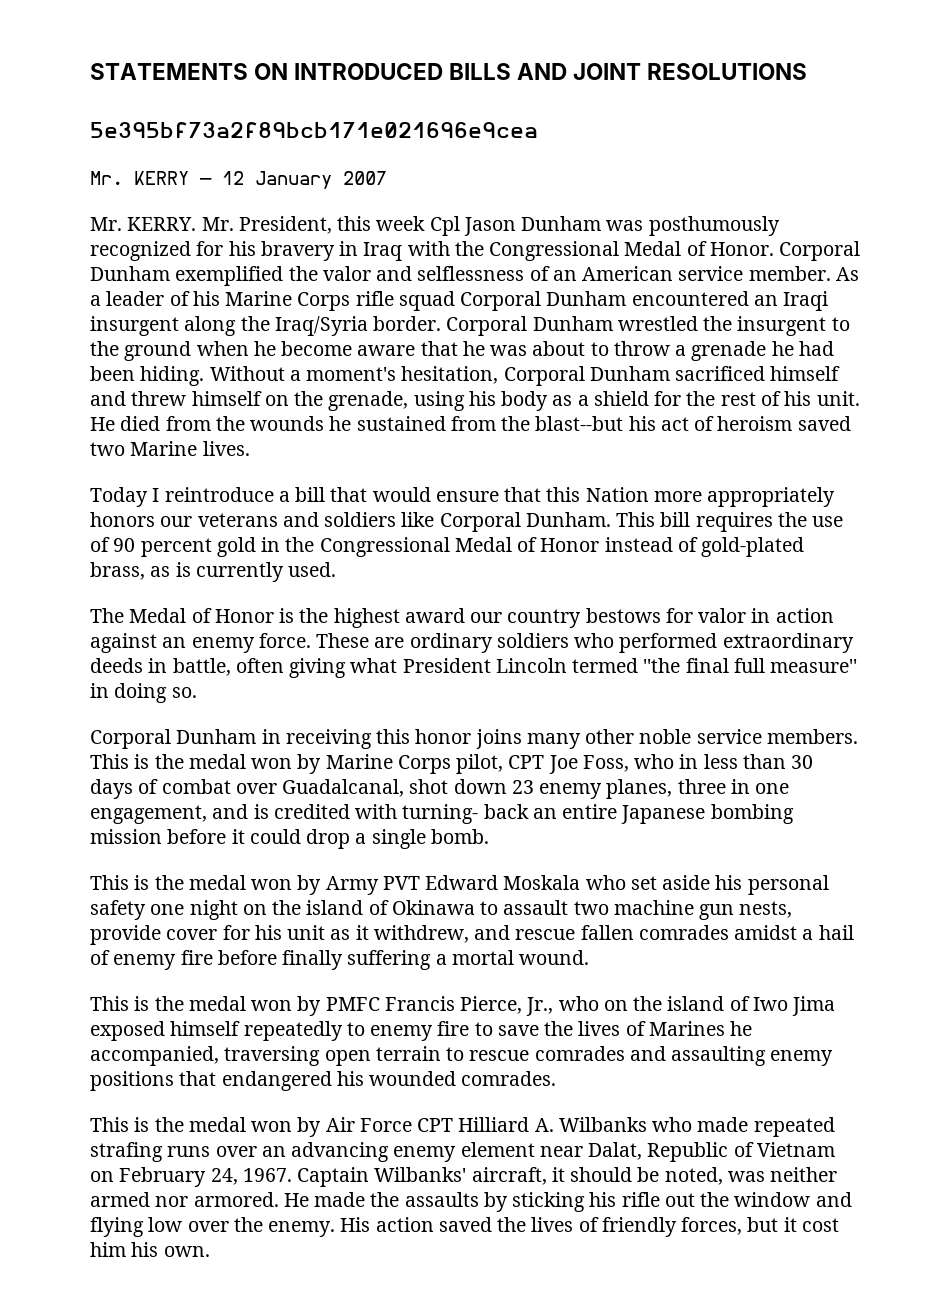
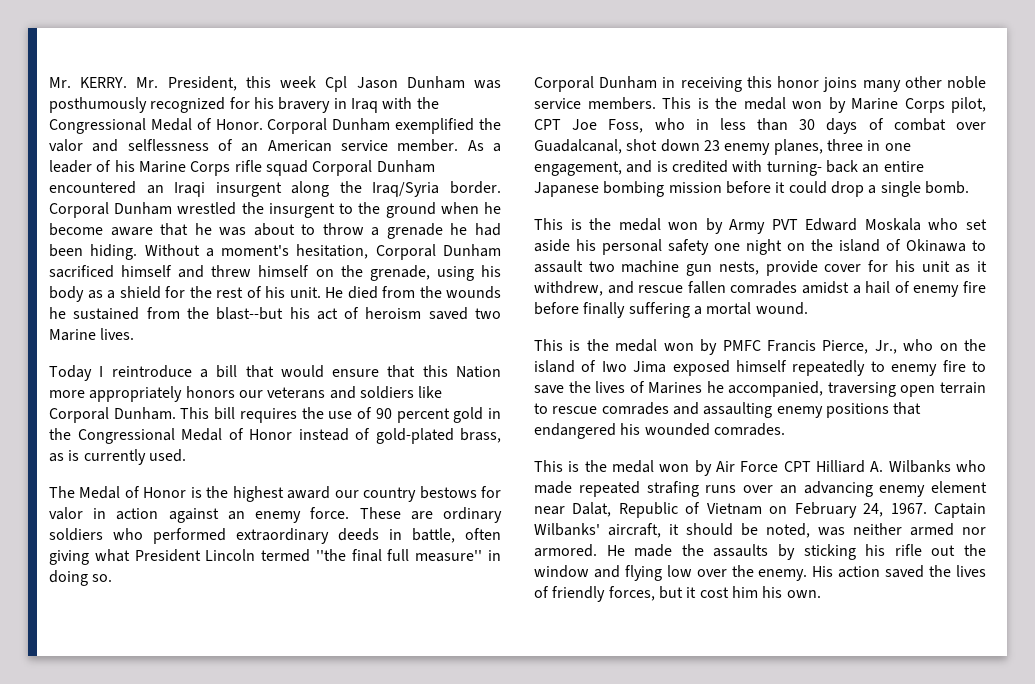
[90,63,808,80] [90,122,538,138] [90,171,387,189] STATEMENTS ON INTRODUCED BILLS AND JOINT RESOLUTIONS // 5e395bf73a2f89bcb171e021696e9cea // Mr. KERRY — 12 January 2007 // -> (49, 82) none

